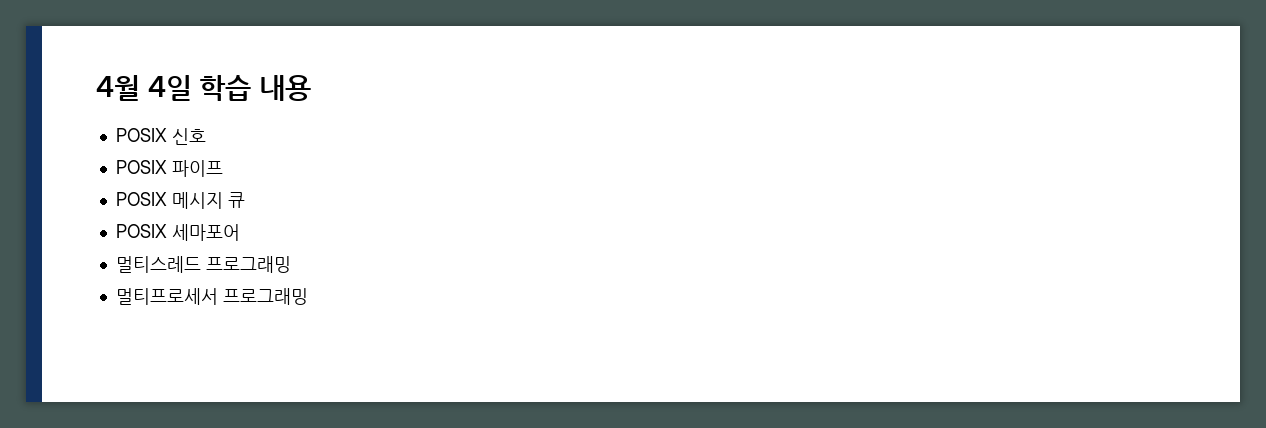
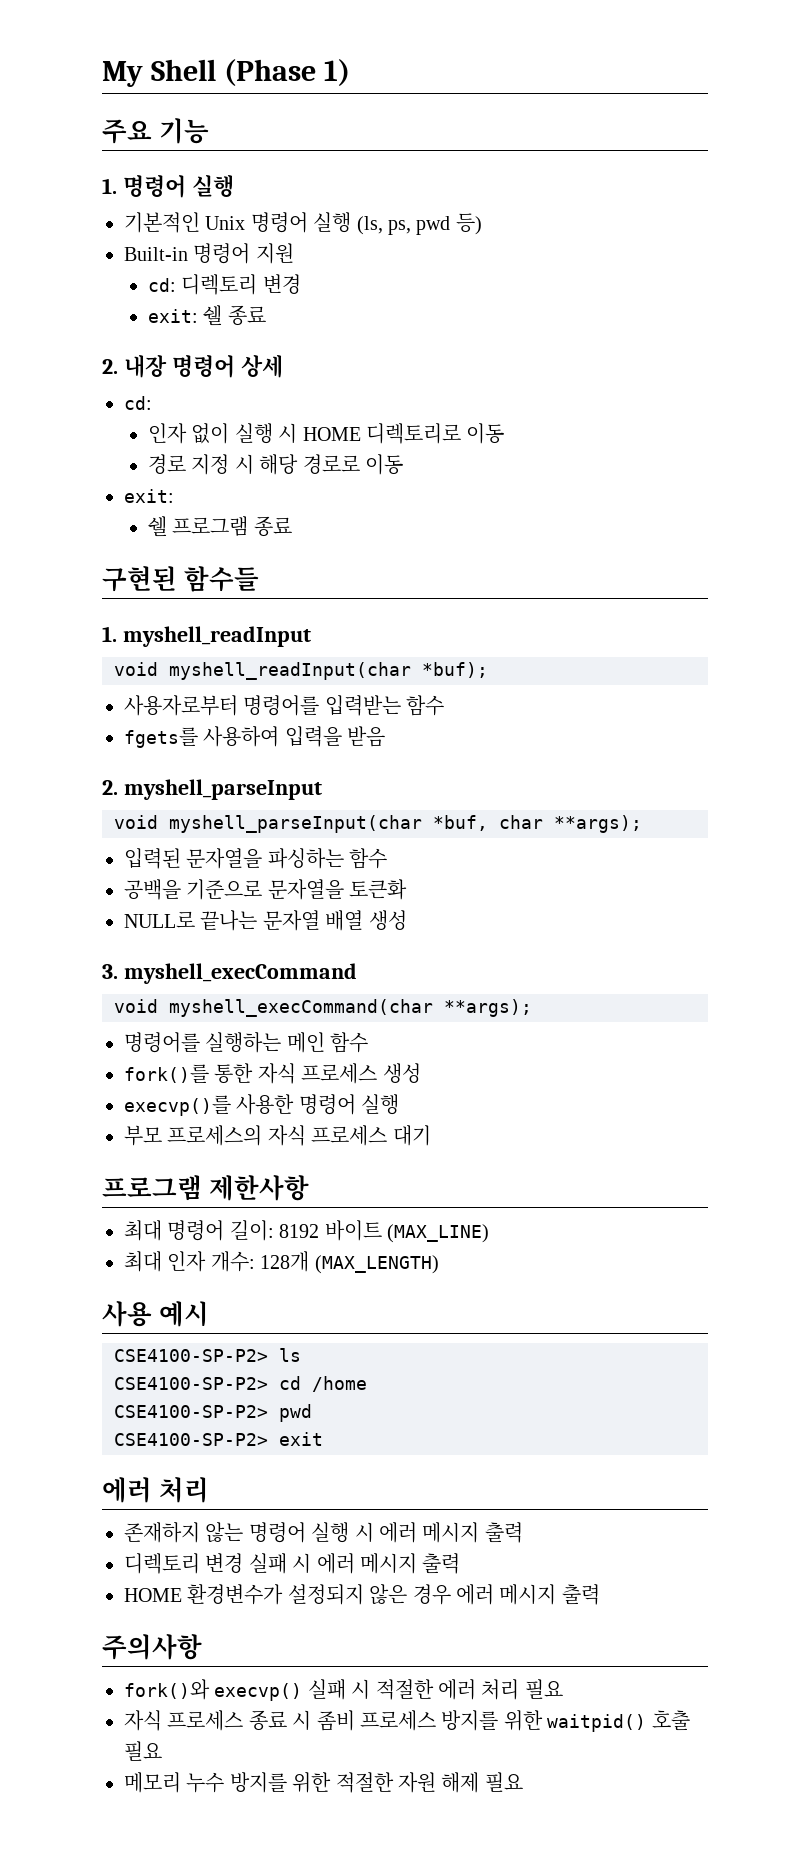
[96,75,311,101] [115,128,206,145] [115,160,223,177] [115,192,245,209] [115,224,240,241] [115,256,291,273] [115,288,308,305] 4월 4일 학습 내용 // POSIX 신호 // POSIX 파이프 // POSIX 메시지 큐 // POSIX 세마포어 // 멀티스레드 프로그래밍 // 멀티프로세서 프로그래밍 -> [102,59,351,87] [102,118,209,144] [102,175,234,198] [124,212,482,235] [124,243,294,264] [147,274,301,295] [147,305,266,326] [102,355,283,378] [124,396,152,410] [147,423,505,444] [147,454,403,475] [124,489,174,503] [147,516,292,537] [102,566,259,592] [102,626,311,647] [114,662,488,680] [124,695,445,716] [124,726,386,748] [102,779,322,800] [114,815,642,833] [124,848,388,869] [124,879,408,900] [124,910,407,931] [102,963,357,984] [114,999,532,1017] [124,1032,369,1053] [124,1063,421,1084] [124,1094,400,1116] [124,1125,431,1146] [102,1175,309,1201] [124,1220,489,1243] [124,1251,439,1274] [102,1301,209,1327] [114,1348,301,1362] [114,1376,367,1392] [114,1404,312,1422] [114,1432,323,1446] [102,1477,209,1503] [124,1522,523,1543] [124,1553,461,1574] [124,1584,600,1605] [102,1634,202,1660] [124,1679,563,1701] [124,1710,690,1732] [124,1741,162,1761] [124,1772,523,1793] My Shell (Phase 1) // 주요 기능 // 1. 명령어 실행 // 기본적인 Unix 명령어 실행 (ls, ps, pwd 등) // Built-in 명령어 지원 // cd: 디렉토리 변경 // exit: 쉘 종료 // 2. 내장 명령어 상세 // cd: // 인자 없이 실행 시 HOME 디렉토리로 이동 // 경로 지정 시 해당 경로로 이동 // exit: // 쉘 프로그램 종료 // 구현된 함수들 // 1. myshell_readInput // void myshell_readInput(char *buf); // 사용자로부터 명령어를 입력받는 함수 // fgets를 사용하여 입력을 받음 // 2. myshell_parseInput // void myshell_parseInput(char *buf, char **args); // 입력된 문자열을 파싱하는 함수 // 공백을 기준으로 문자열을 토큰화 // NULL로 끝나는 문자열 배열 생성 // 3. myshell_execCommand // void myshell_execCommand(char **args); // 명령어를 실행하는 메인 함수 // fork()를 통한 자식 프로세스 생성 // execvp()를 사용한 명령어 실행 // 부모 프로세스의 자식 프로세스 대기 // 프로그램 제한사항 // 최대 명령어 길이: 8192 바이트 (MAX_LINE) // 최대 인자 개수: 128개 (MAX_LENGTH) // 사용 예시 // CSE4100-SP-P2> ls // CSE4100-SP-P2> cd /home // CSE4100-SP-P2> pwd // CSE4100-SP-P2> exit // 에러 처리 // 존재하지 않는 명령어 실행 시 에러 메시지 출력 // 디렉토리 변경 실패 시 에러 메시지 출력 // HOME 환경변수가 설정되지 않은 경우 에러 메시지 출력 // 주의사항 // fork()와 execvp() 실패 시 적절한 에러 처리 필요 // 자식 프로세스 종료 시 좀비 프로세스 방지를 위한 waitpid() 호출 필요 // 메모리 누수 방지를 위한 적절한 자원 해제 필요

